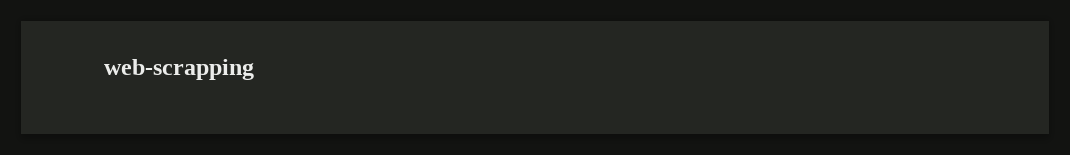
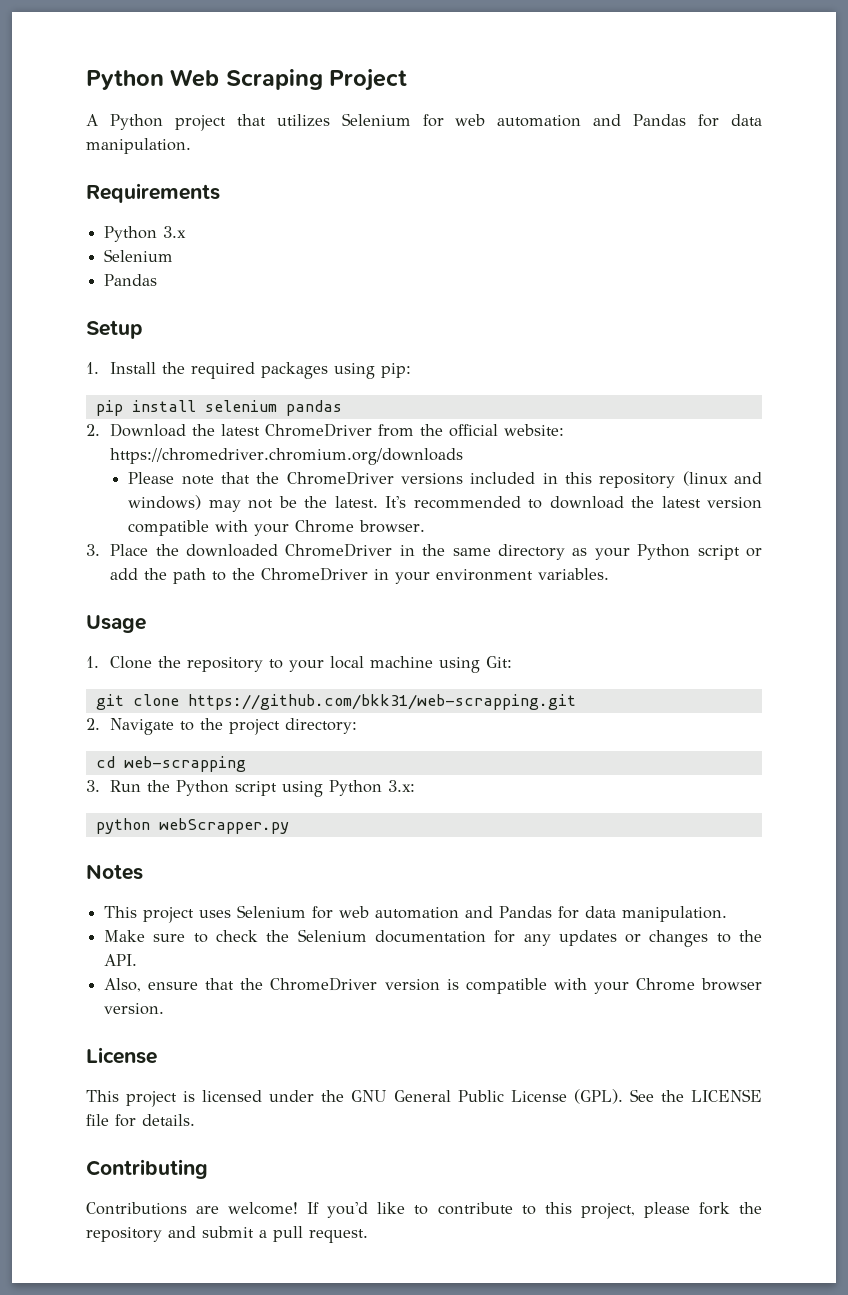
[104,59,254,80] web-scrapping -> [86,69,408,91] [86,113,762,131] [86,138,191,154] [86,183,220,203] [104,226,187,242] [104,249,174,262] [104,274,158,286] [86,320,143,339] [86,362,412,379] [95,400,342,416] [86,423,565,437] [110,448,464,465] [128,471,762,488] [128,495,763,512] [128,520,426,536] [86,543,763,560] [110,567,610,584] [86,615,146,633] [86,656,513,673] [95,694,576,710] [86,718,358,735] [95,756,246,772] [86,780,416,797] [95,818,289,834] [86,864,143,880] [104,905,728,923] [104,929,763,947] [104,954,138,966] [104,977,762,994] [104,1003,165,1015] [86,1047,157,1064] [86,1089,763,1107] [86,1114,195,1127] [86,1159,208,1179] [86,1202,763,1219] [86,1226,368,1243] Python Web Scraping Project // A Python project that utilizes Selenium for web automation and Pandas for data manipulation. // Requirements // Python 3.x // Selenium // Pandas // Setup // 1. Install the required packages using pip: // pip install selenium pandas // 2. Download the latest ChromeDriver from the official website: https://chromedriver.chromium.org/downloads // Please note that the ChromeDriver versions included in this repository (linux and windows) may not be the latest. It's recommended to download the latest version compatible with your Chrome browser. // 3. Place the downloaded ChromeDriver in the same directory as your Python script or add the path to the ChromeDriver in your environment variables. // Usage // 1. Clone the repository to your local machine using Git: // git clone https://github.com/bkk31/web-scrapping.git // 2. Navigate to the project directory: // cd web-scrapping // 3. Run the Python script using Python 3.x: // python webScrapper.py // Notes // This project uses Selenium for web automation and Pandas for data manipulation. // Make sure to check the Selenium documentation for any updates or changes to the API. // Also, ensure that the ChromeDriver version is compatible with your Chrome browser version. // License // This project is licensed under the GNU General Public License (GPL). See the LICENSE file for details. // Contributing // Contributions are welcome! If you'd like to contribute to this project, please fork the repository and submit a pull request.

